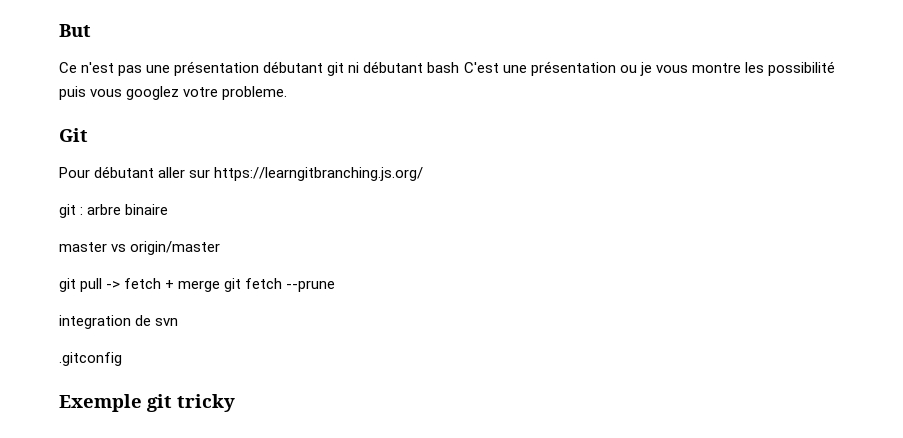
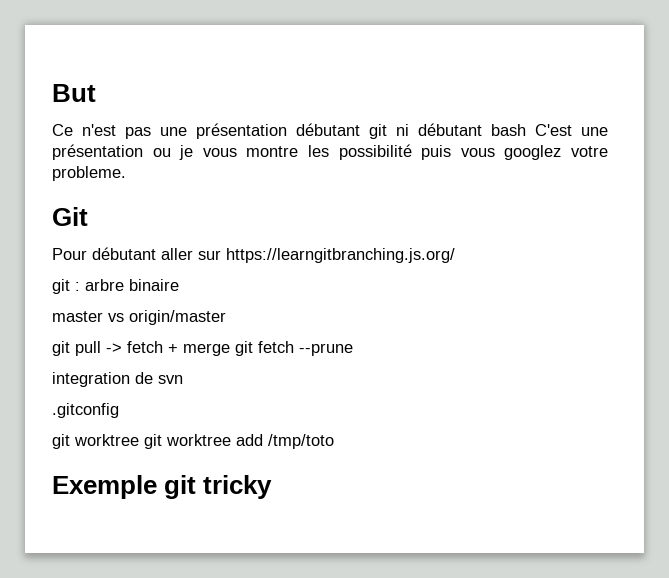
(122, 359) none -> [52,434,334,449] // git worktree git worktree add /tmp/toto

